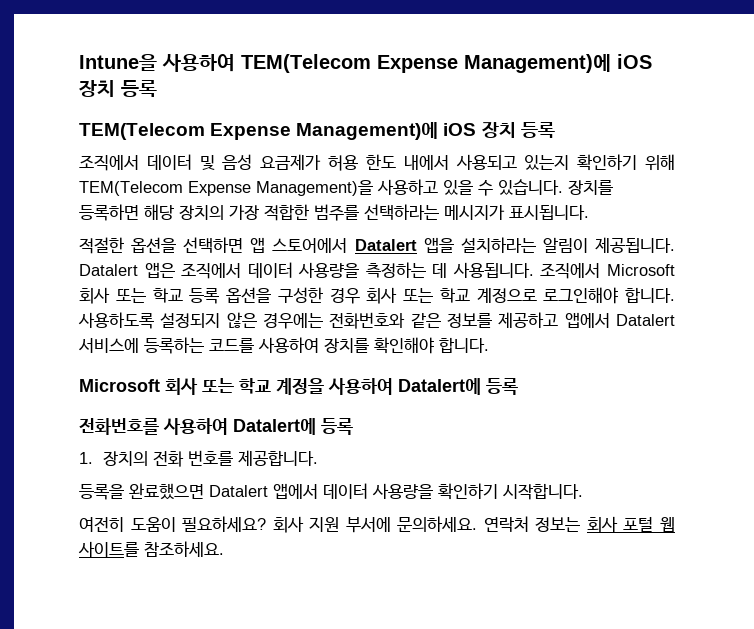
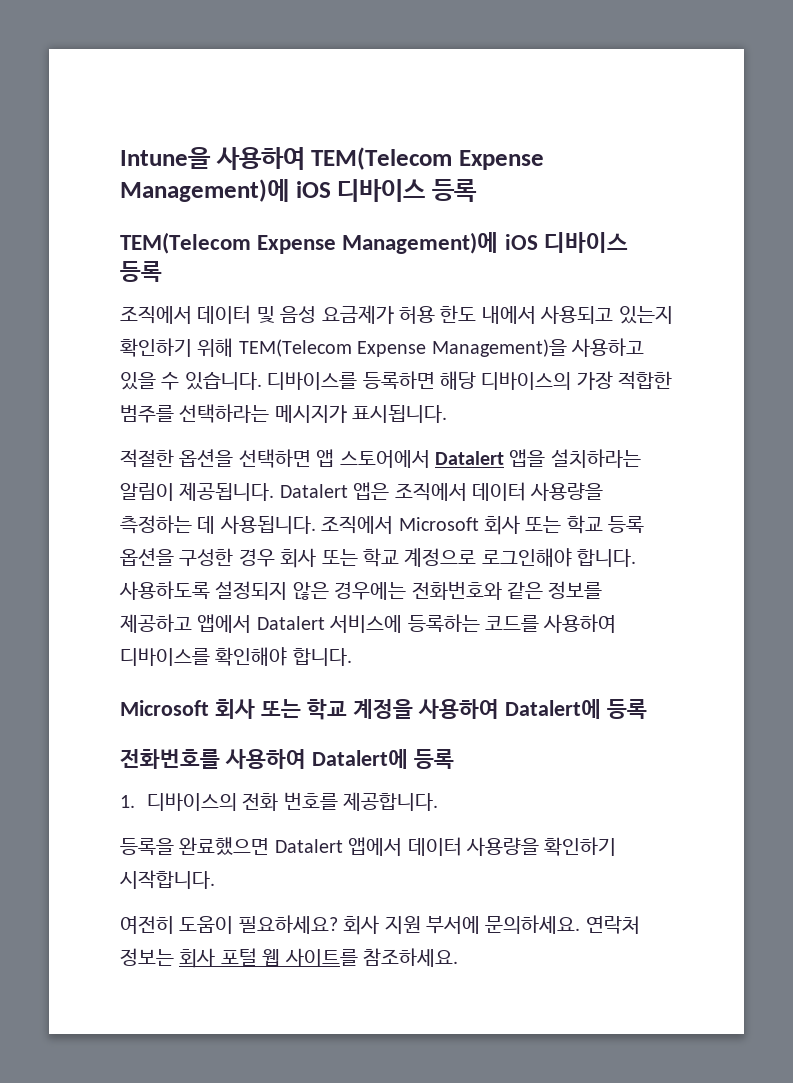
[79,80,115,97] 장치 -> [337,179,426,202] 디바이스
[481,122,516,138] 장치 -> [543,232,628,253] 디바이스
[568,180,613,195] 장치를 -> [267,372,358,390] 디바이스를
[179,205,224,220] 장치의 -> [481,372,572,390] 디바이스의
[324,338,369,353] 장치를 -> [120,648,210,666] 디바이스를
[102,451,148,466] 장치의 -> [146,793,237,811] 디바이스의

